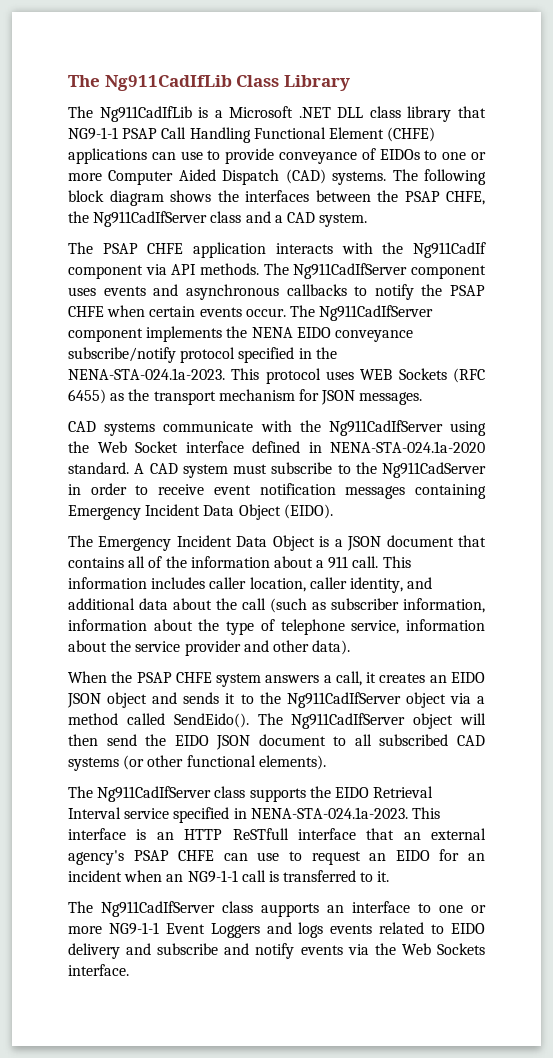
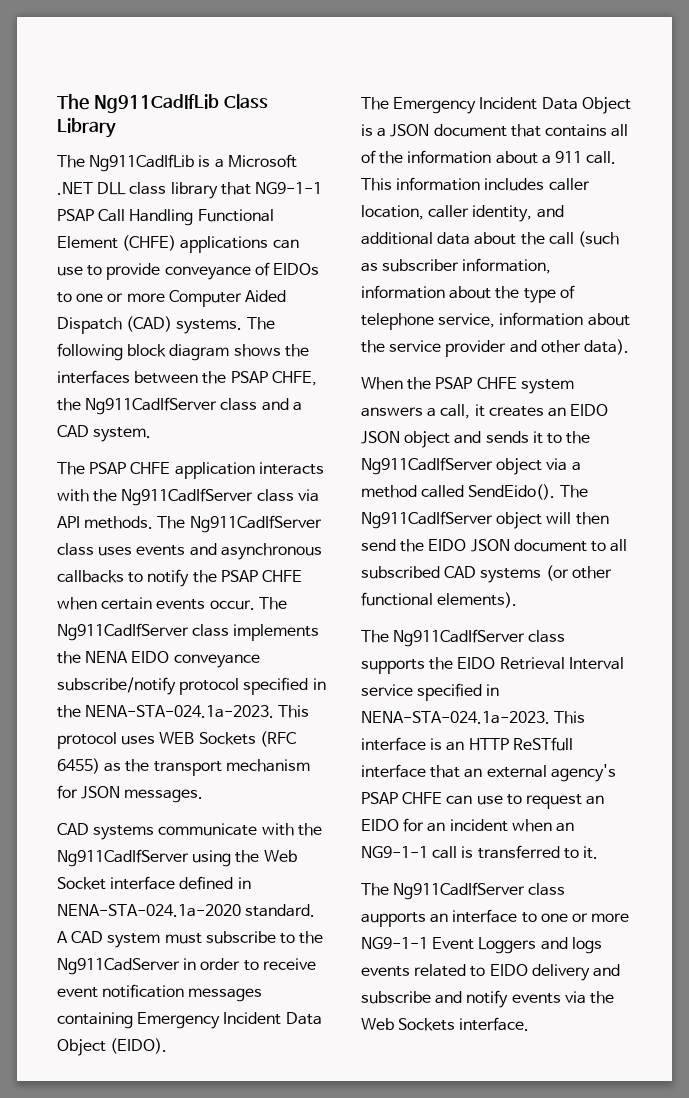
[413,242,486,258] [68,265,143,279] Ng911CadIf component -> [121,488,294,506] Ng911CadIfServer class
[411,265,486,279] component -> [57,543,94,556] class
[68,328,143,342] component -> [192,624,230,637] class

